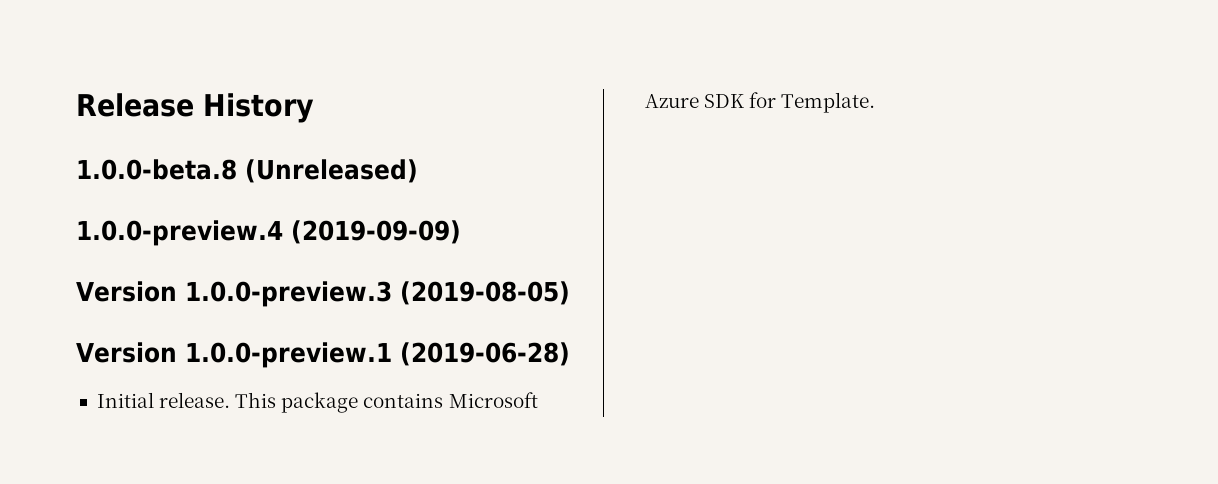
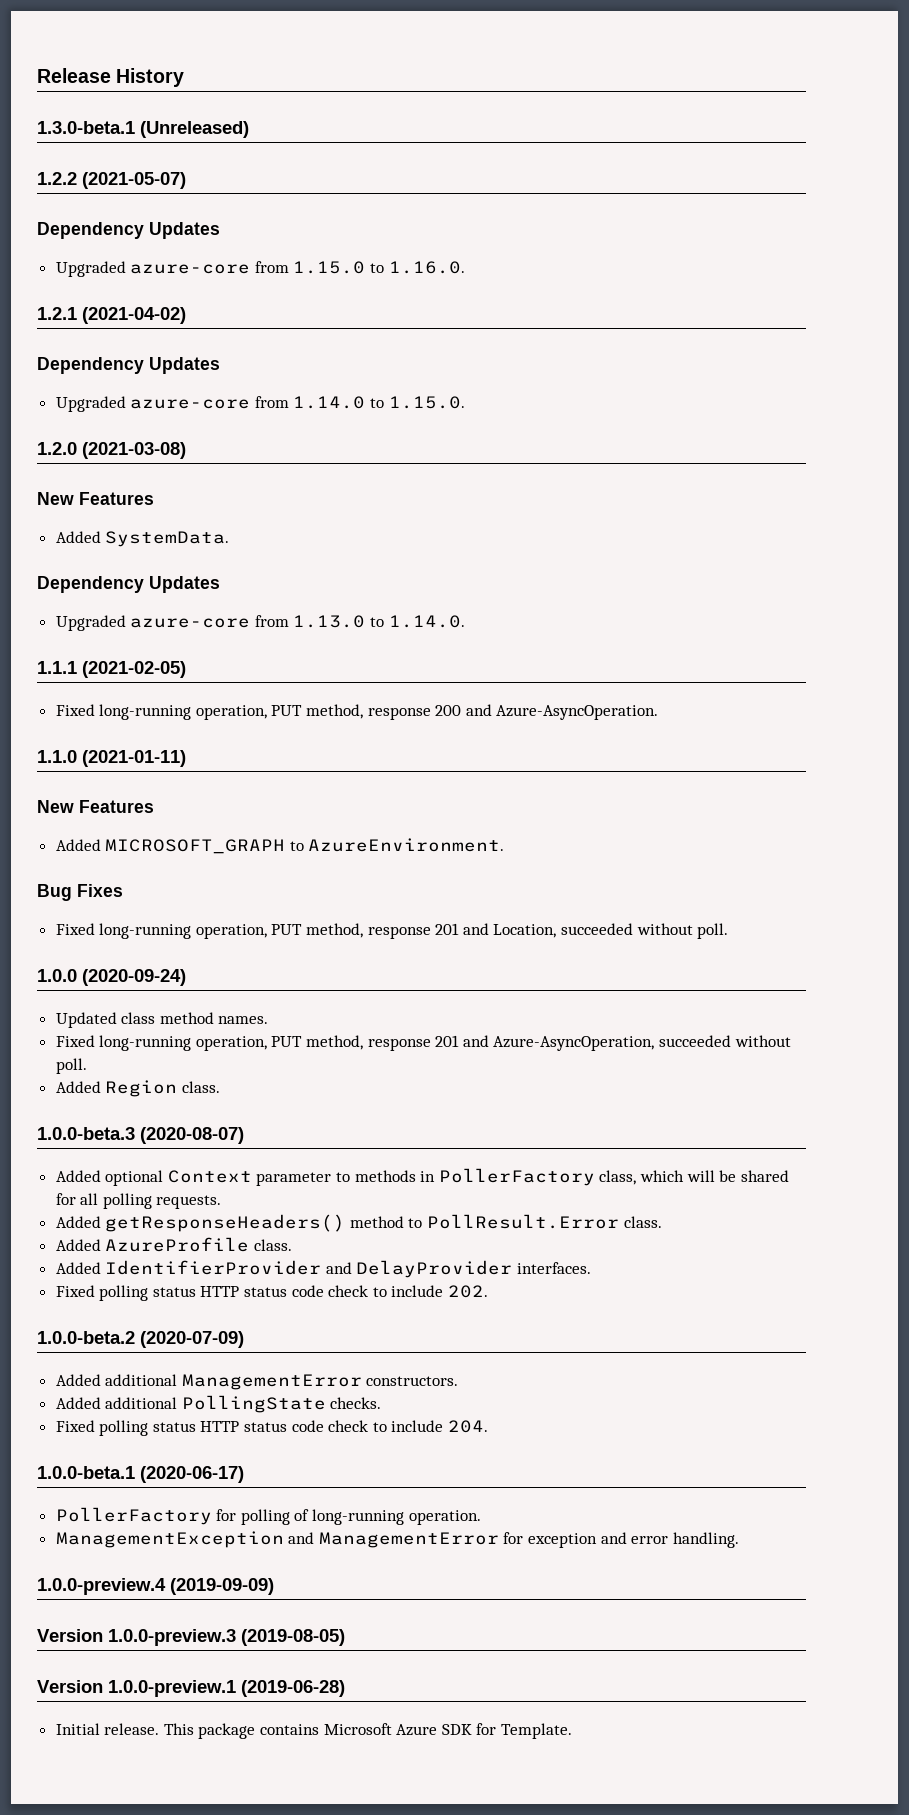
[76,159,237,180] 1.0.0-beta.8 -> [37,121,135,134] 1.3.0-beta.1
(418, 171) none -> [37,172,186,189] [37,222,220,239] [55,261,465,277] [37,307,186,324] [37,357,220,374] [55,396,465,412] [37,442,186,459] [37,492,154,505] [55,531,230,547] [37,576,220,593] [55,615,465,631] [37,661,186,678] [55,704,659,720] [37,750,186,767] [37,800,154,813] [55,838,505,854] [37,884,123,901] [55,923,729,939] [37,969,186,986] [55,1012,269,1028] [55,1035,791,1051] [55,1058,87,1074] [55,1080,220,1097] [37,1127,244,1144] [55,1168,789,1186] [55,1193,222,1209] [55,1214,662,1232] [55,1237,292,1252] [55,1260,592,1278] [55,1285,489,1301] [37,1331,244,1348] [55,1374,459,1390] [55,1395,382,1413] [55,1420,489,1436] [37,1466,244,1483] [55,1507,481,1525] [55,1531,739,1548] // 1.2.2 (2021-05-07) // Dependency Updates // Upgraded azure-core from 1.15.0 to 1.16.0. // 1.2.1 (2021-04-02) // Dependency Updates // Upgraded azure-core from 1.14.0 to 1.15.0. // 1.2.0 (2021-03-08) // New Features // Added SystemData. // Dependency Updates // Upgraded azure-core from 1.13.0 to 1.14.0. // 1.1.1 (2021-02-05) // Fixed long-running operation, PUT method, response 200 and Azure-AsyncOperation. // 1.1.0 (2021-01-11) // New Features // Added MICROSOFT_GRAPH to AzureEnvironment. // Bug Fixes // Fixed long-running operation, PUT method, response 201 and Location, succeeded without poll. // 1.0.0 (2020-09-24) // Updated class method names. // Fixed long-running operation, PUT method, response 201 and Azure-AsyncOperation, succeeded without poll. // Added Region class. // 1.0.0-beta.3 (2020-08-07) // Added optional Context parameter to methods in PollerFactory class, which will be shared for all polling requests. // Added getResponseHeaders() method to PollResult.Error class. // Added AzureProfile class. // Added IdentifierProvider and DelayProvider interfaces. // Fixed polling status HTTP status code check to include 202. // 1.0.0-beta.2 (2020-07-09) // Added additional ManagementError constructors. // Added additional PollingState checks. // Fixed polling status HTTP status code check to include 204. // 1.0.0-beta.1 (2020-06-17) // PollerFactory for polling of long-running operation. // ManagementException and ManagementError for exception and error handling.

